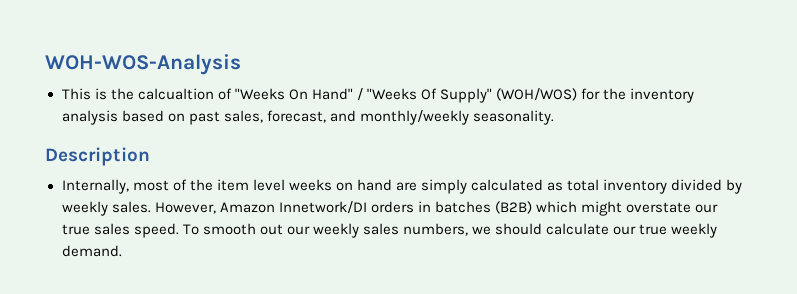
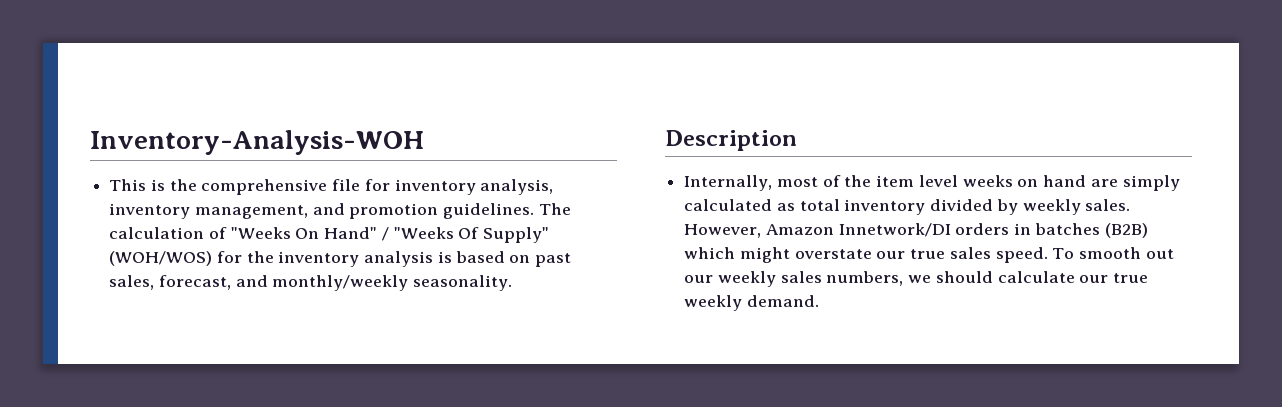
[45,54,241,75] WOH-WOS-Analysis -> [90,130,424,155] Inventory-Analysis-WOH
[137,88,214,100] calcualtion -> [201,179,554,195] [109,203,571,219] [109,227,205,239] comprehensive file for inventory analysis, inventory management, and promotion guidelines. The calculation
(118, 117) none -> [437,251,452,263] is

